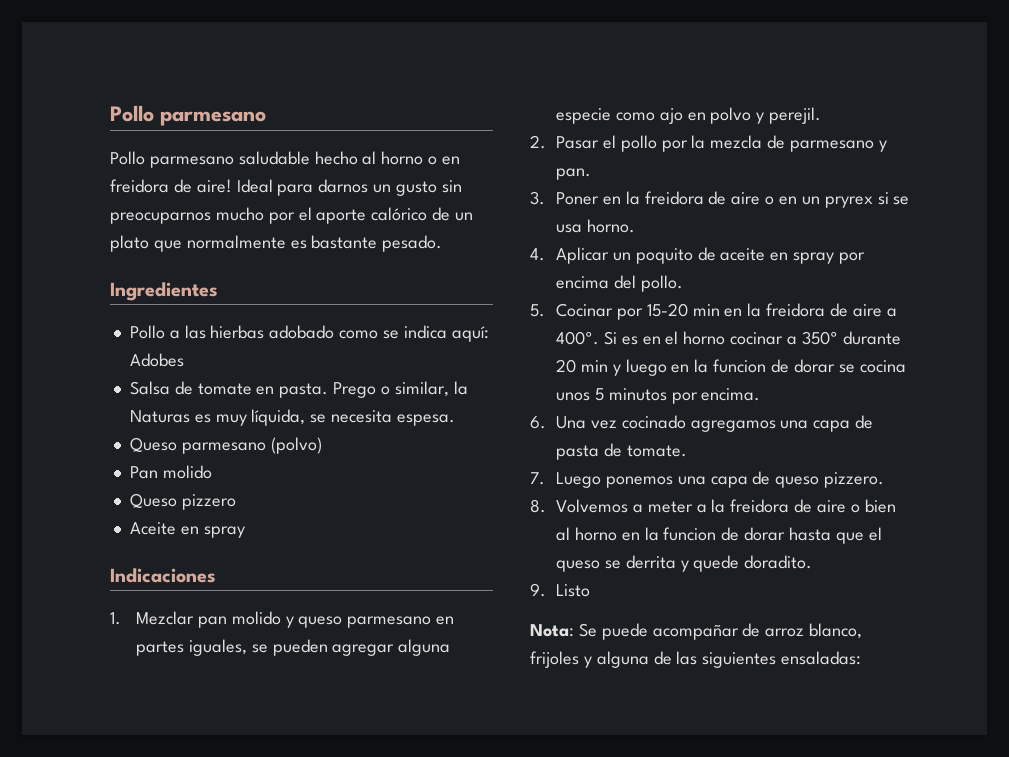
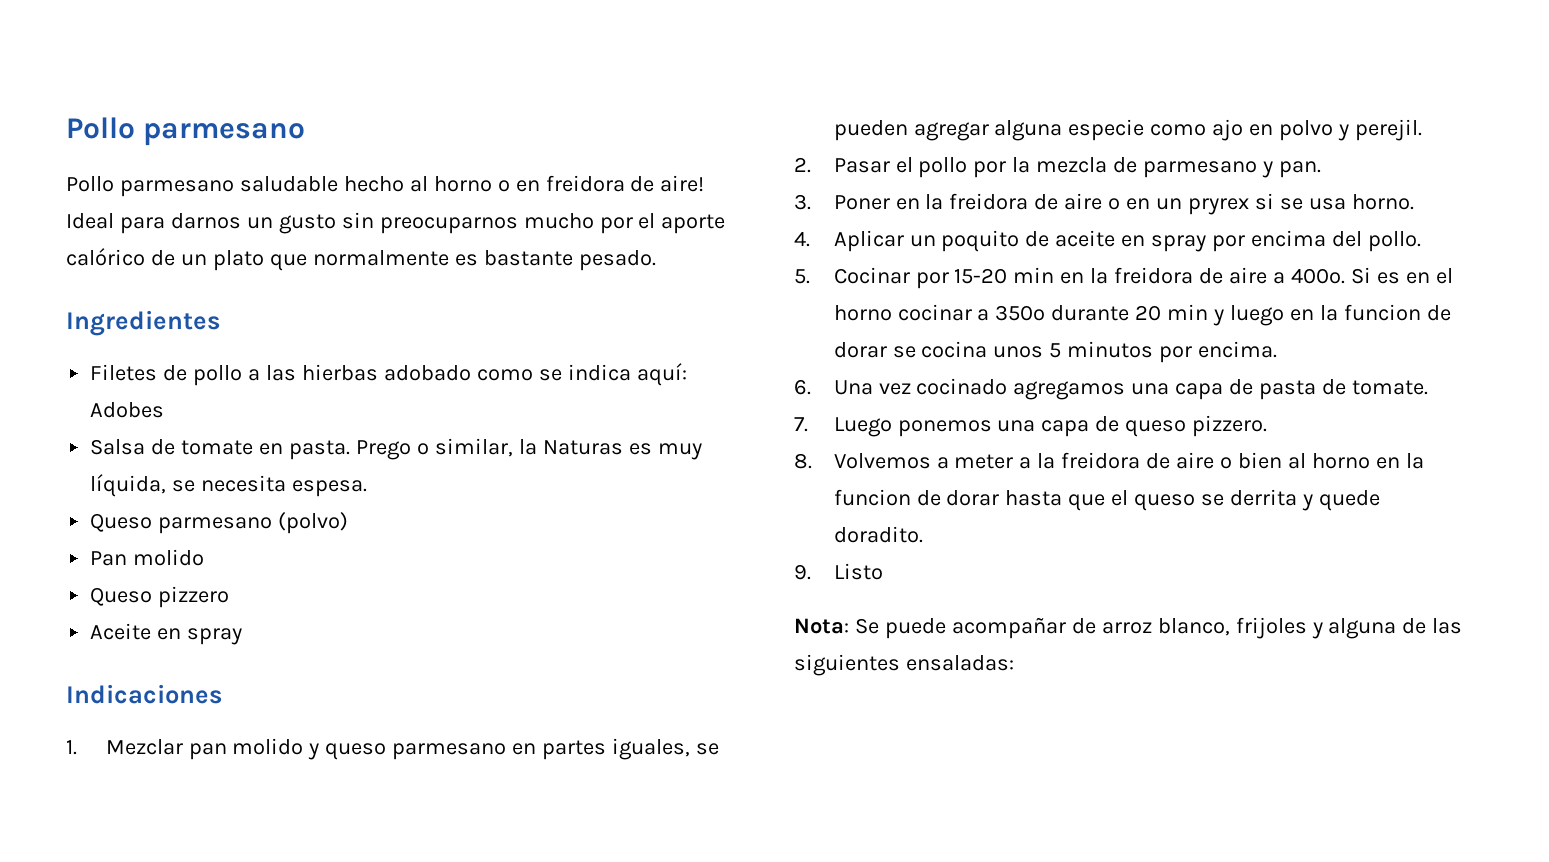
[129,325,165,339] Pollo -> [90,364,243,386] Filetes de pollo

